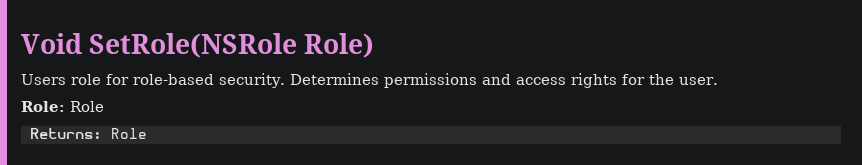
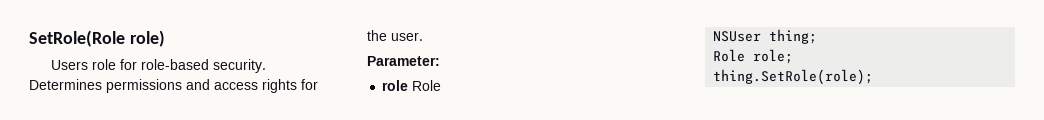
[21,33,375,58] Void SetRole(NSRole Role) -> [29,30,165,47] SetRole(Role role)
[21,101,65,112] Role: -> [367,56,440,66] [382,80,409,91] Parameter: // role
[29,128,147,139] Returns: Role -> [713,29,818,44] [713,49,794,64] [713,69,874,85] NSUser thing; // Role role; // thing.SetRole(role);

